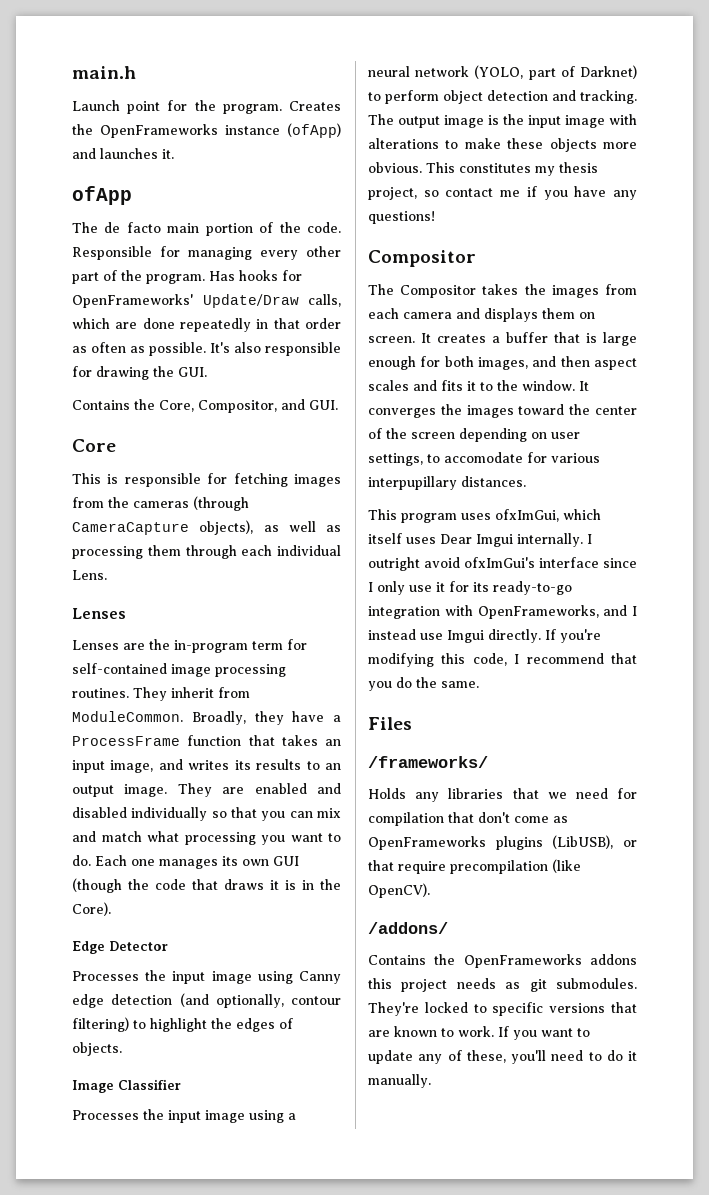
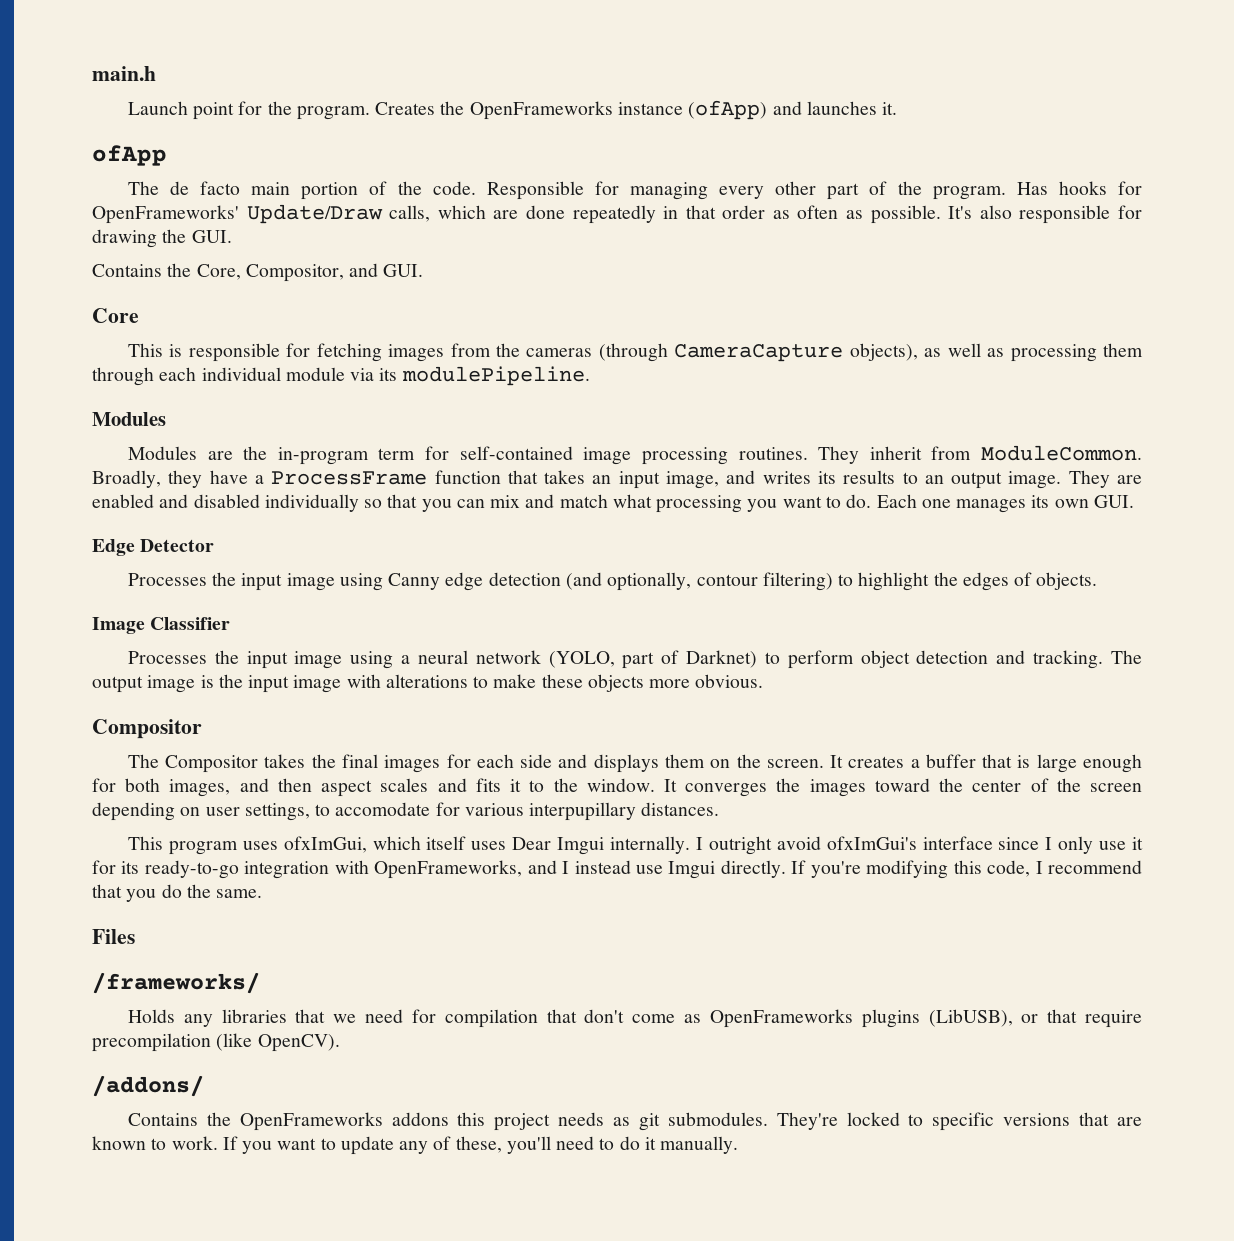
[72,570,107,580] [72,608,126,619] [72,640,119,650] Lens. // Lenses // Lenses -> [285,366,590,386] [92,412,166,426] [127,446,197,460] module via its modulePipeline. // Modules // Modules
[273,856,299,866] [72,878,341,893] [72,902,111,916] GUI (though the code that draws it is in the Core). -> [1093,495,1134,508] GUI.
[426,162,598,176] [368,186,637,200] [368,211,435,224] This constitutes my thesis project, so contact me if you have any questions! -> (764, 681) none
[551,284,637,298] [368,308,452,319] images from each camera -> [342,754,553,773] final images for each side
(595, 315) none -> [736,754,761,768] the

